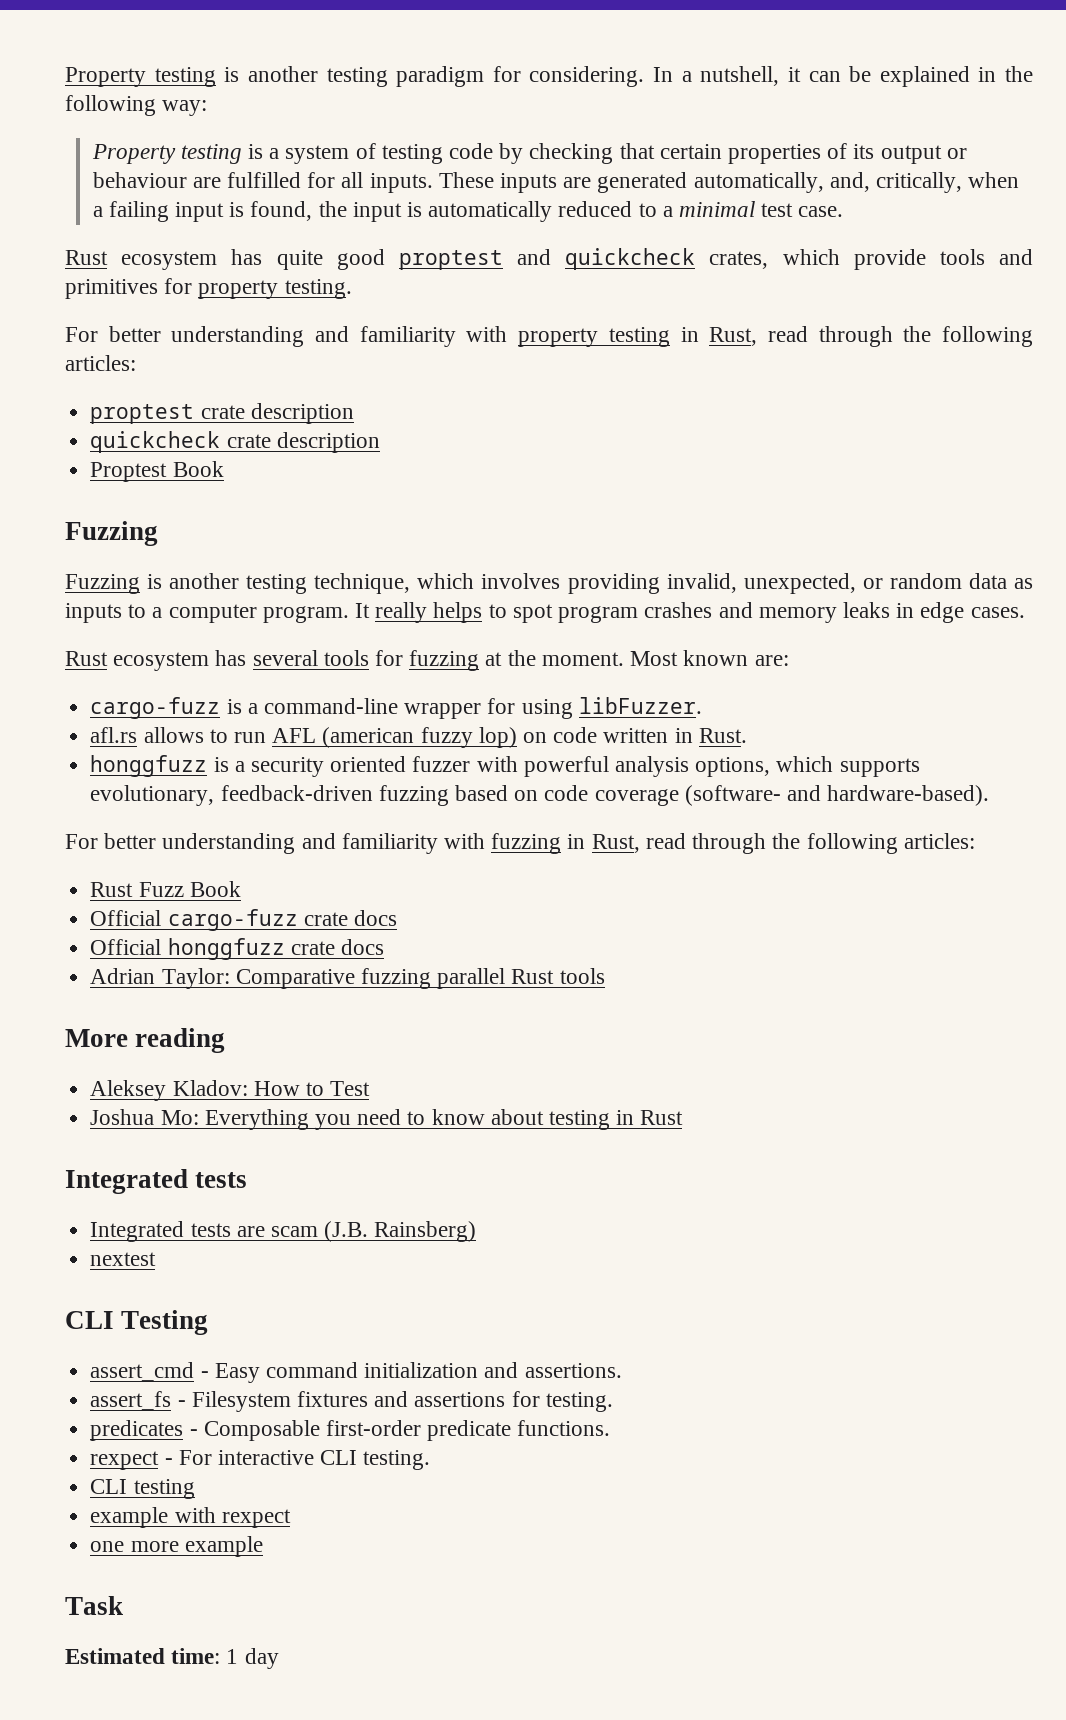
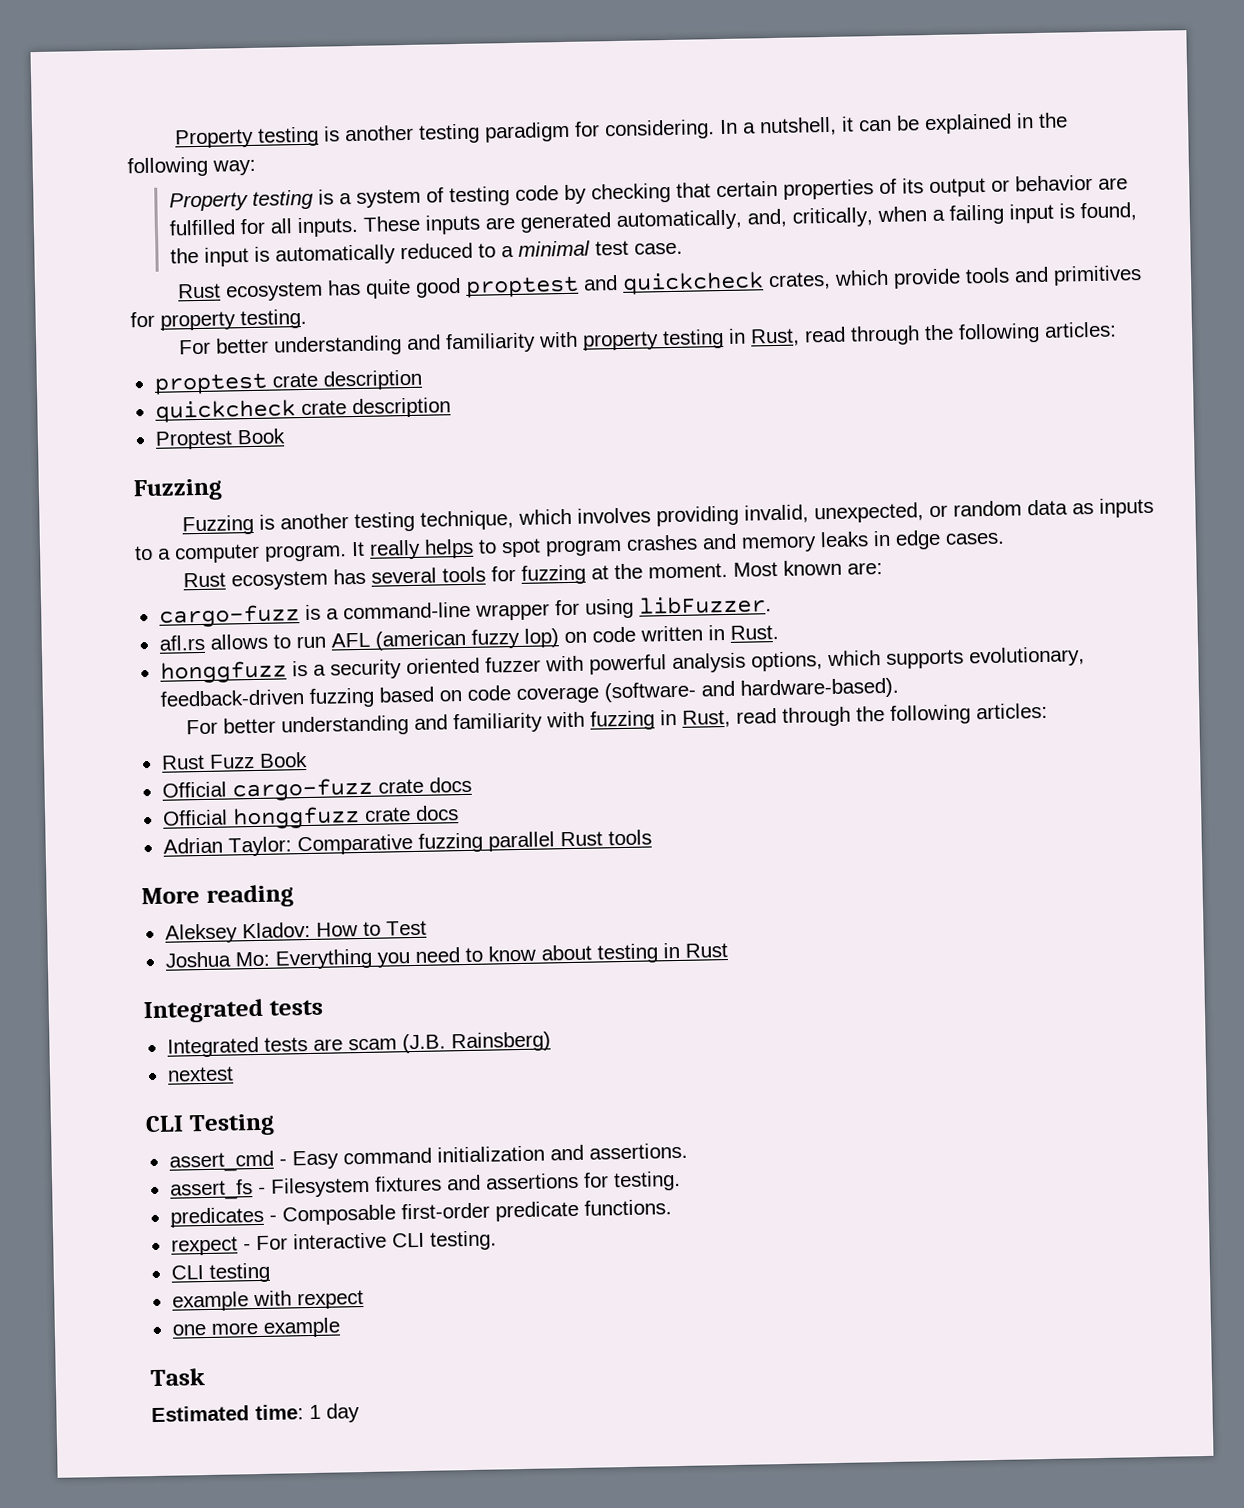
[92,172,187,188] behaviour -> [1014,174,1093,192] behavior

